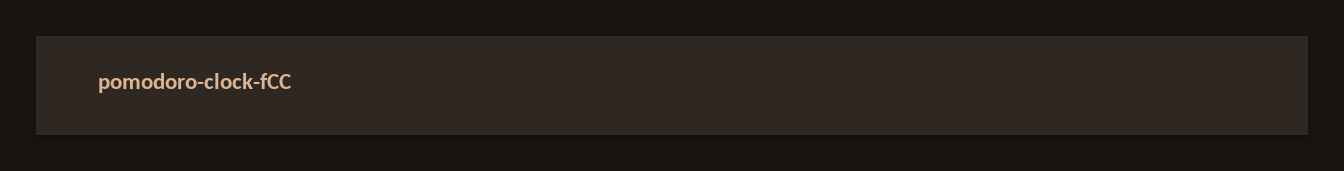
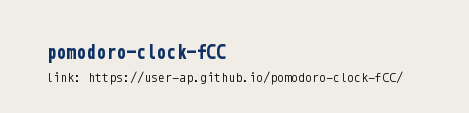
(291, 83) none -> [46,71,403,85] // link: https://user-ap.github.io/pomodoro-clock-fCC/

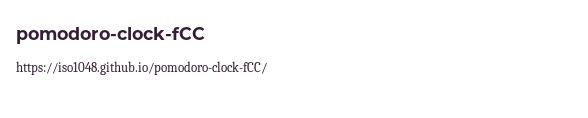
[46,71,403,85] link: https://user-ap.github.io/pomodoro-clock-fCC/ -> [16,61,267,75] https://iso1048.github.io/pomodoro-clock-fCC/

